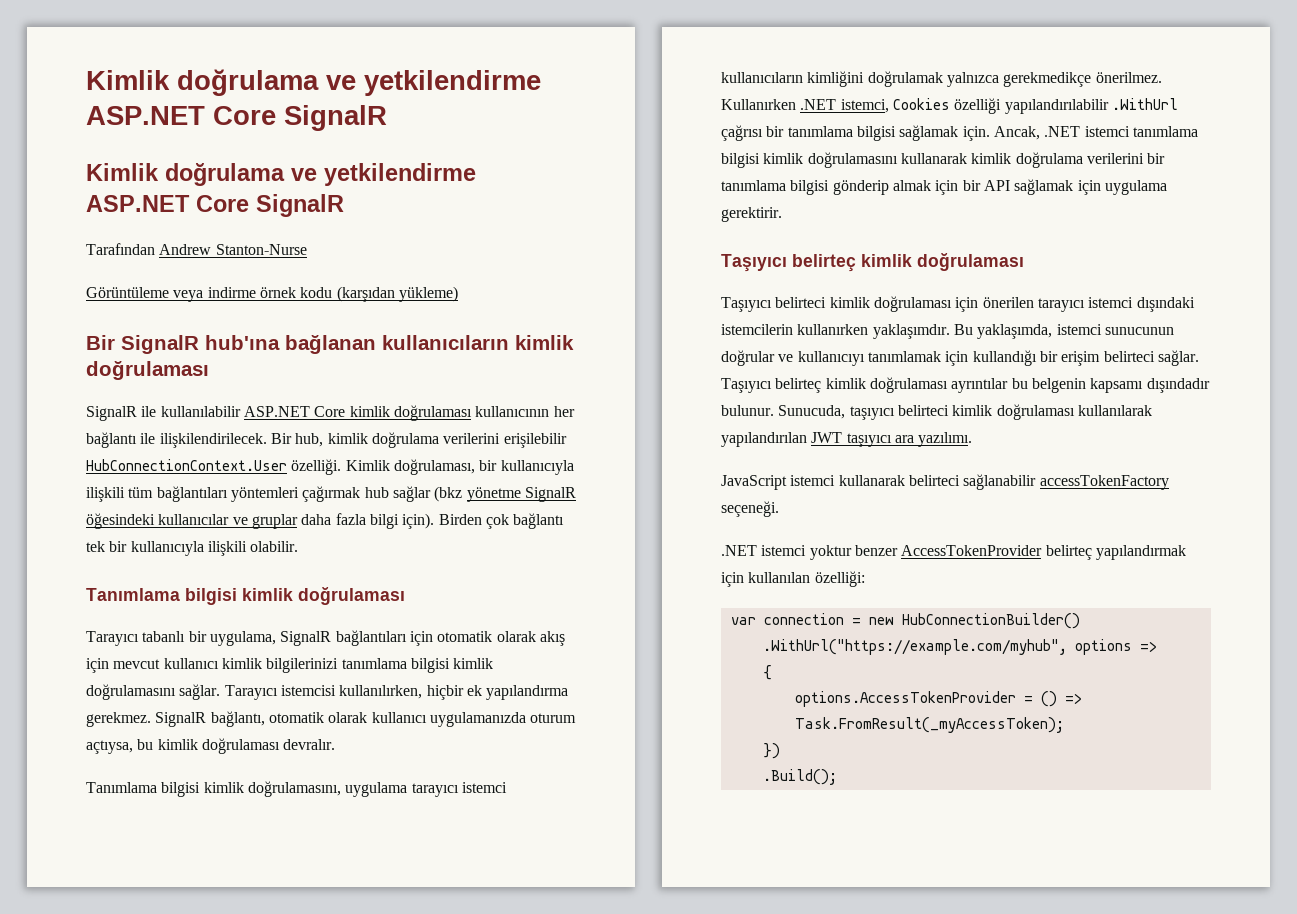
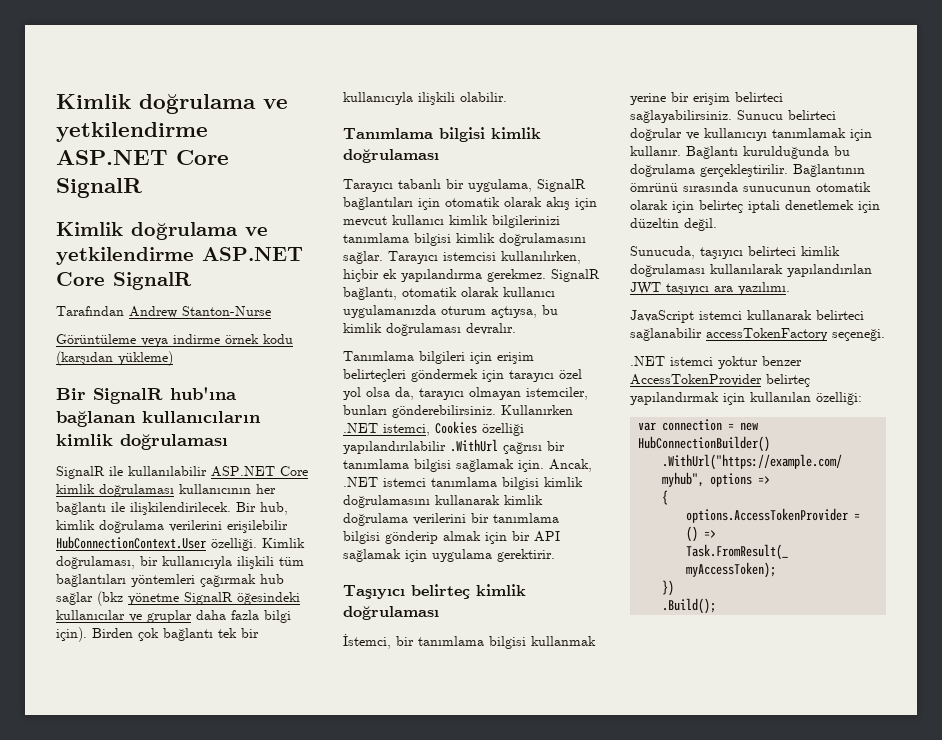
[161,781,507,797] [721,71,1162,87] bilgisi kimlik doğrulamasını, uygulama tarayıcı istemci kullanıcıların kimliğini doğrulamak yalnızca gerekmedikçe önerilmez. -> [419,351,534,364] [343,369,582,382] [343,387,588,400] [343,405,496,418] bilgileri için erişim belirteçleri göndermek için tarayıcı özel yol olsa da, tarayıcı olmayan istemciler, bunları gönderebilirsiniz.
[721,296,1195,312] [721,324,1174,339] Taşıyıcı belirteci kimlik doğrulaması için önerilen tarayıcı istemci dışındaki istemcilerin kullanırken yaklaşımdır. Bu yaklaşımda, istemci sunucunun -> [343,634,596,649] [630,92,783,105] [630,110,836,123] İstemci, bir tanımlama bilgisi kullanmak yerine bir erişim belirteci sağlayabilirsiniz. Sunucu belirteci
[972,350,1199,366] [721,377,1210,393] [721,405,774,416] kullandığı bir erişim belirteci sağlar. Taşıyıcı belirteç kimlik doğrulaması ayrıntılar bu belgenin kapsamı dışındadır bulunur. -> [630,146,850,159] [630,164,865,177] [630,182,871,192] [630,200,880,213] [630,218,717,231] kullanır. Bağlantı kurulduğunda bu doğrulama gerçekleştirilir. Bağlantının ömrünü sırasında sunucunun otomatik olarak için belirteç iptali denetlemek için düzeltin değil. //

